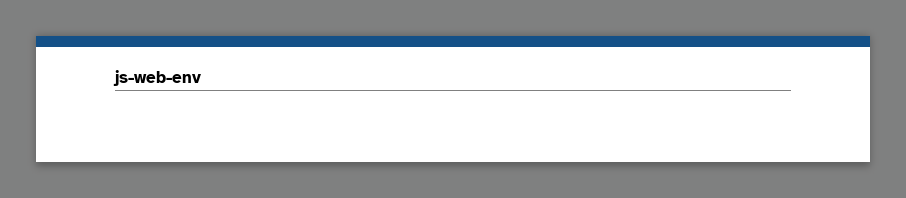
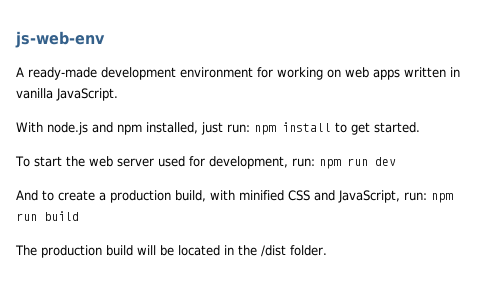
(201, 78) none -> [16,67,460,80] [16,88,118,101] [16,122,420,135] [15,156,396,169] [16,190,453,203] [16,211,79,221] [15,245,327,258] // A ready-made development environment for working on web apps written in vanilla JavaScript. // With node.js and npm installed, just run: npm install to get started. // To start the web server used for development, run: npm run dev // And to create a production build, with minified CSS and JavaScript, run: npm run build // The production build will be located in the /dist folder.

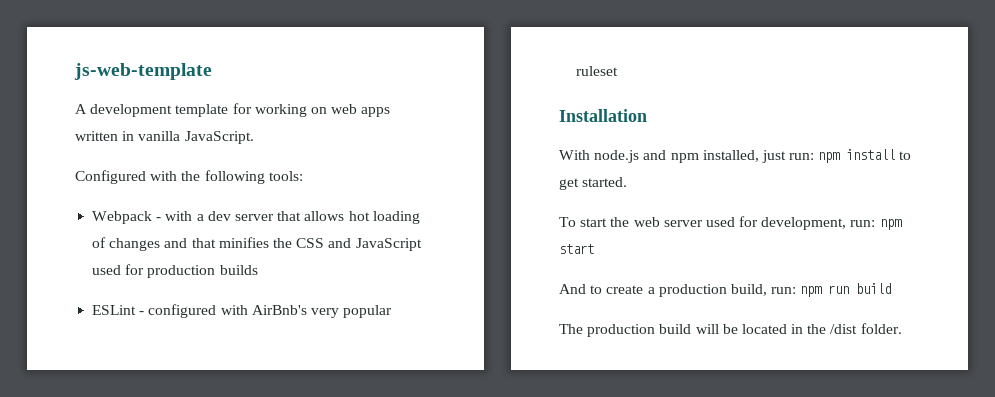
[15,31,105,48] js-web-env -> [74,63,212,80] js-web-template
[28,67,253,80] ready-made development environment -> [90,104,229,117] development template
(118, 94) none -> [75,170,303,184] [92,211,420,224] [92,237,422,251] [92,264,258,278] [92,304,393,318] [576,66,619,76] [559,109,647,122] // Configured with the following tools: // Webpack - with a dev server that allows hot loading of changes and that minifies the CSS and JavaScript used for production builds // ESLint - configured with AirBnb's very popular ruleset // Installation
[346,157,396,166] run dev -> [559,244,594,254] start
[210,190,400,203] with minified CSS and JavaScript, -> (767, 290) none

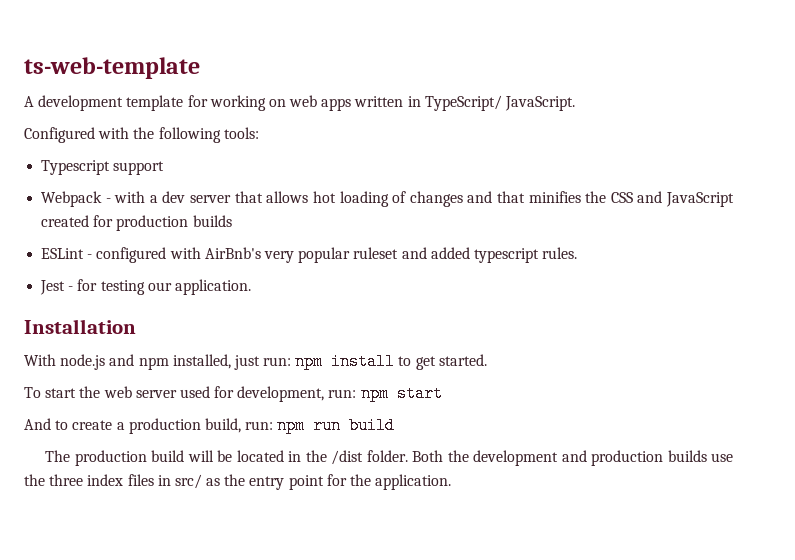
[74,63,212,80] js-web-template -> [24,57,200,79] ts-web-template
[138,131,181,141] vanilla -> [424,95,502,111] TypeScript/
(303, 176) none -> [41,160,165,175] // Typescript support
[92,265,122,275] used -> [41,215,90,227] created
(619, 71) none -> [401,247,578,263] [40,279,251,295] and added typescript rules. // Jest - for testing our application.
(902, 328) none -> [412,450,733,466] [24,474,452,490] Both the development and production builds use the three index files in src/ as the entry point for the application.

